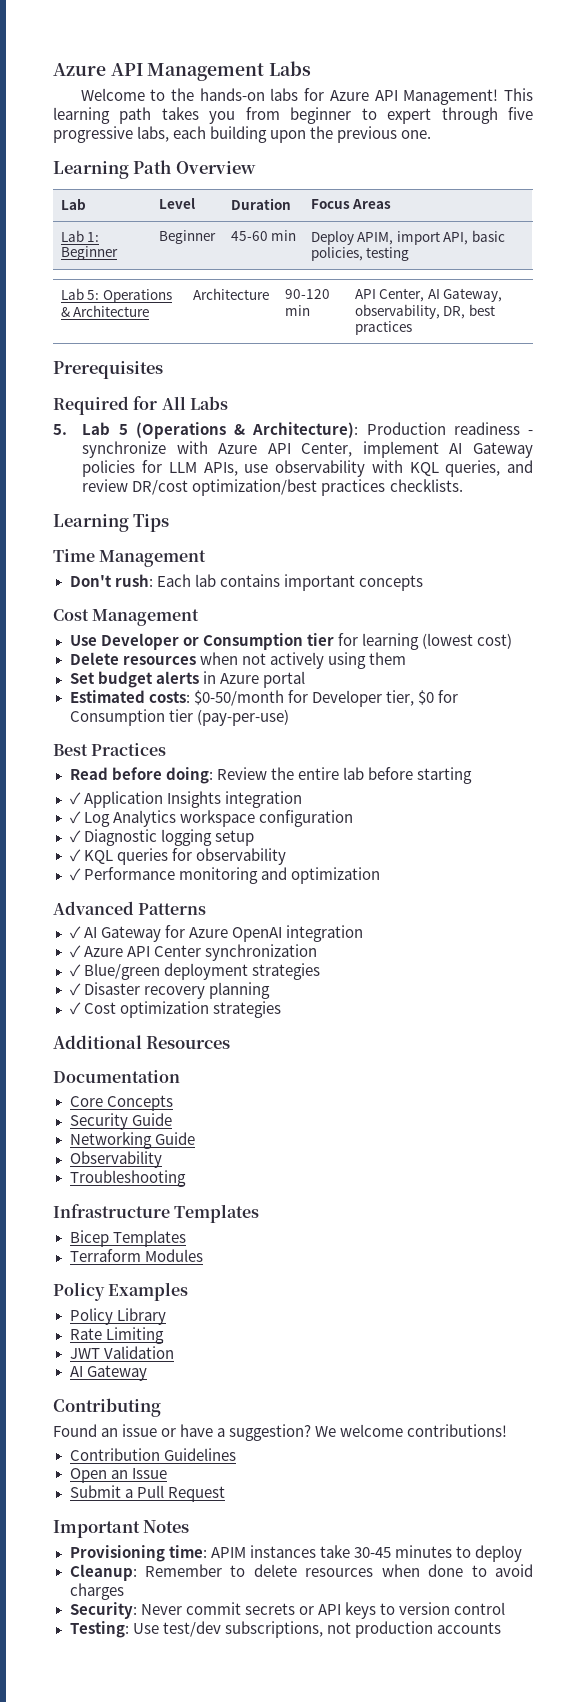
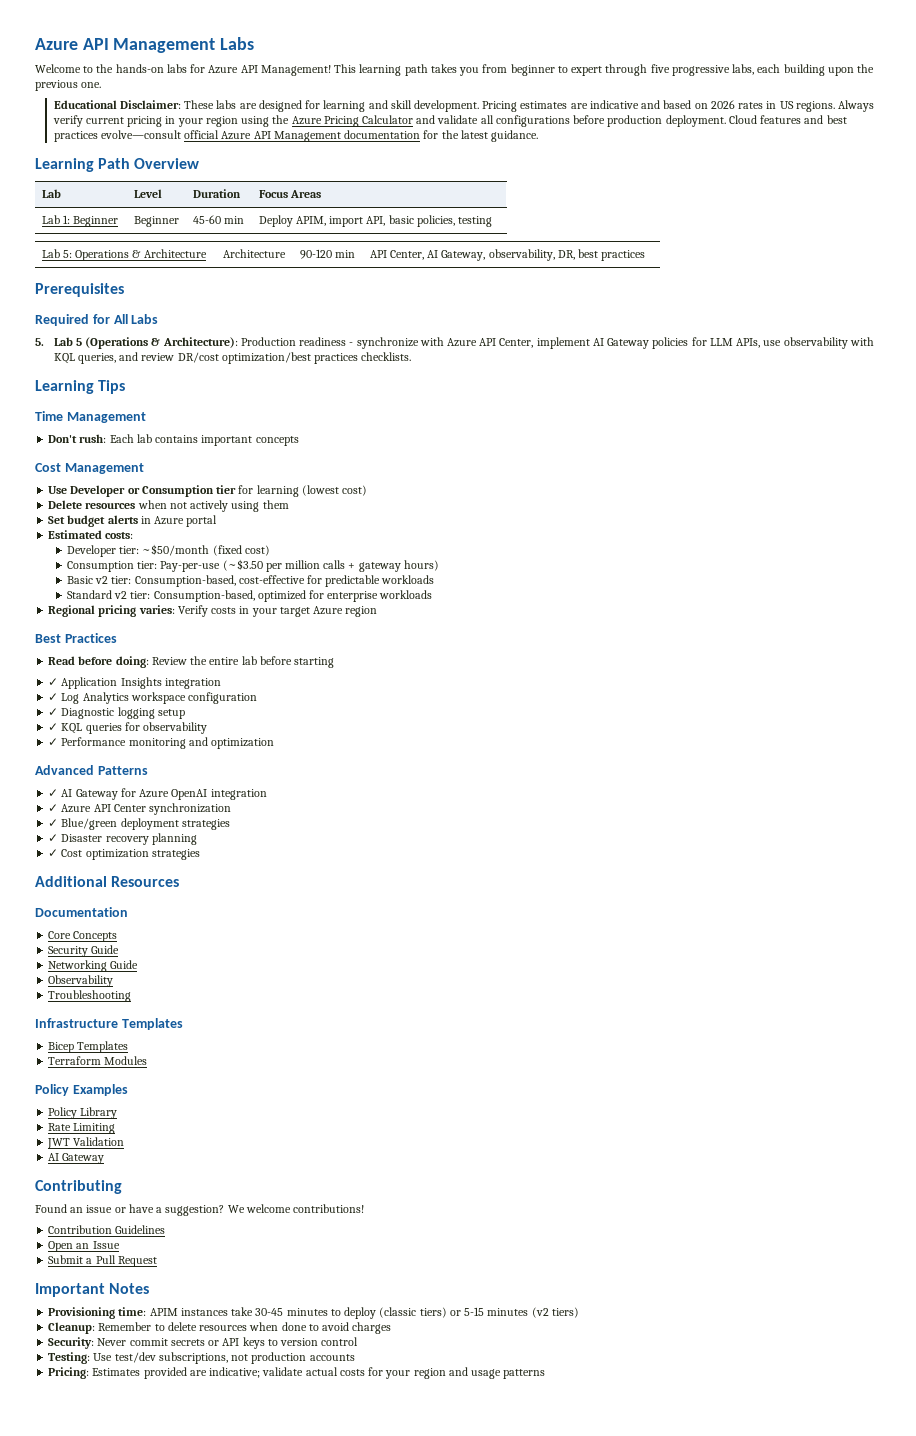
(432, 134) none -> [53,100,875,112] [52,115,847,127] [53,130,539,142] // Educational Disclaimer: These labs are designed for learning and skill development. Pricing estimates are indicative and based on 2026 rates in US regions. Always verify current pricing in your region using the Azure Pricing Calculator and validate all configurations before production deployment. Cloud features and best practices evolve—consult official Azure API Management documentation for the latest guidance.
[193,690,458,707] [69,709,289,726] $0-50/month for Developer tier, $0 for Consumption tier (pay-per-use) -> [66,544,270,557] [66,559,439,572] [66,575,435,587] [66,590,433,602] [48,605,378,617] // Developer tier: ~$50/month (fixed cost) // Consumption tier: Pay-per-use (~$3.50 per million calls + gateway hours) // Basic v2 tier: Consumption-based, cost-effective for predictable workloads // Standard v2 tier: Consumption-based, optimized for enterprise workloads // Regional pricing varies: Verify costs in your target Azure region
(522, 1553) none -> [379,1307,579,1318] (classic tiers) or 5-15 minutes (v2 tiers)
(501, 1628) none -> [48,1367,546,1379] // Pricing: Estimates provided are indicative; validate actual costs for your region and usage patterns

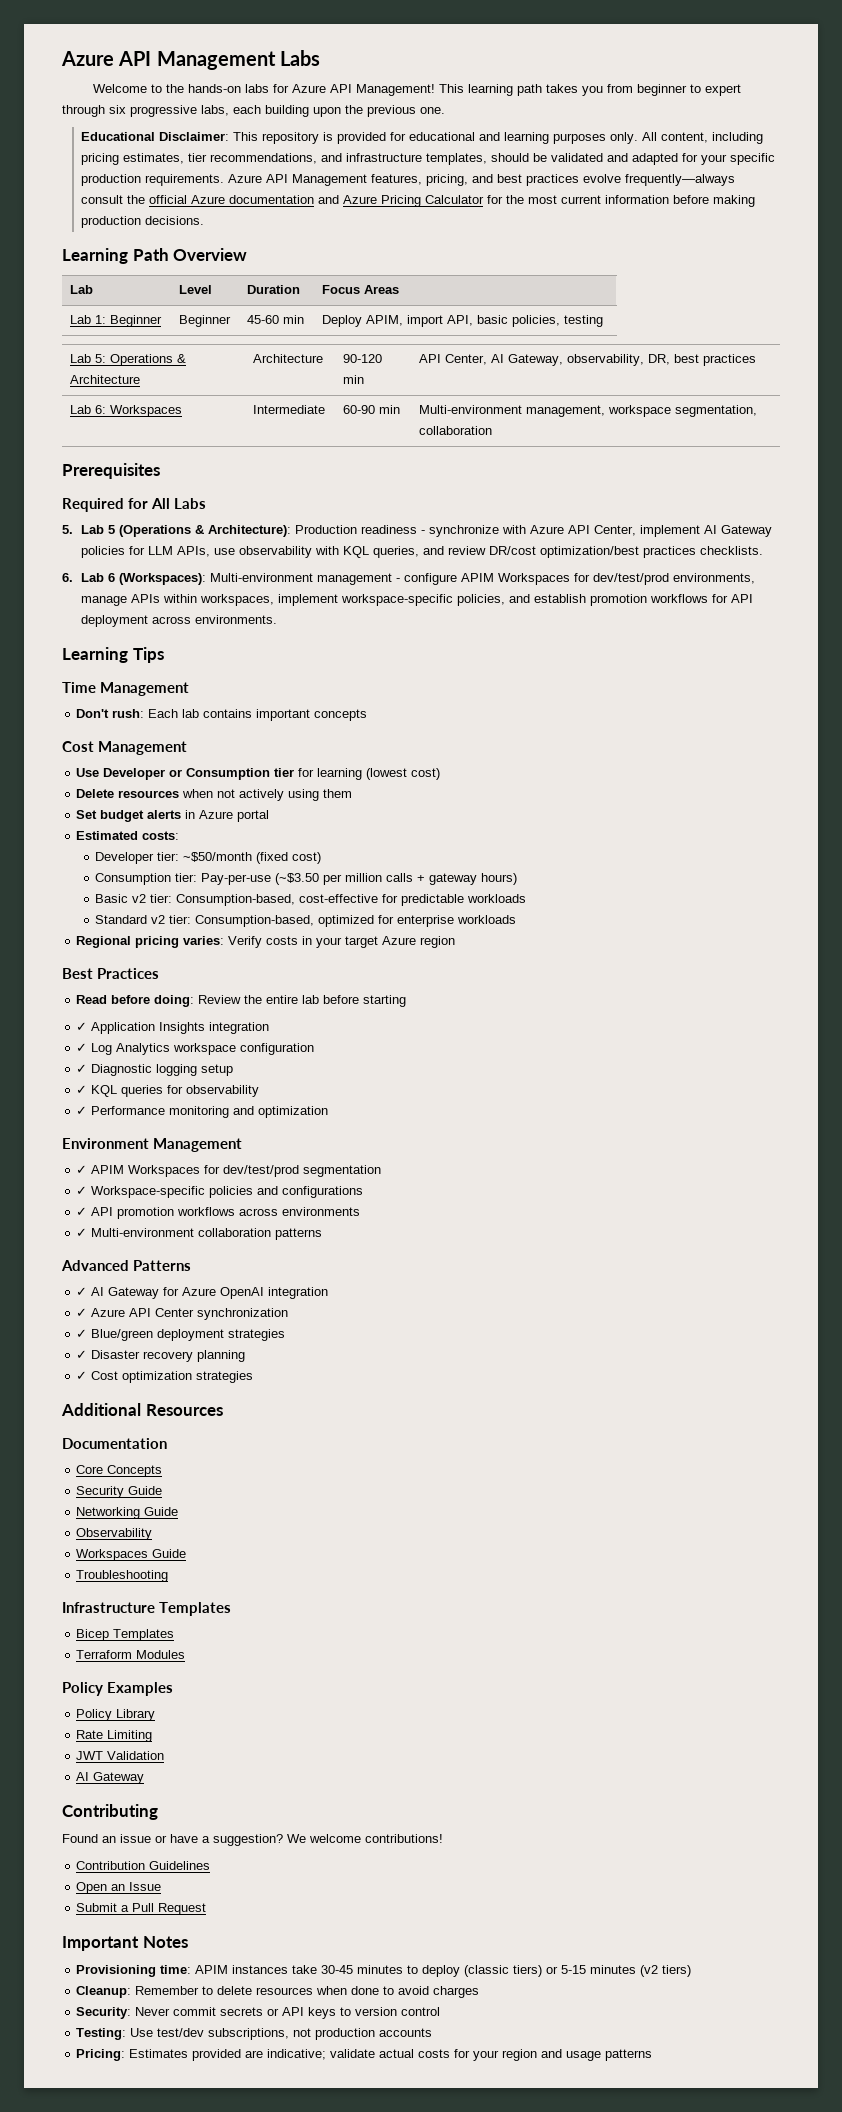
[650,64,670,73] five -> [109,105,126,114] six
[184,100,875,112] [52,115,847,127] [53,130,539,142] These labs are designed for learning and skill development. Pricing estimates are indicative and based on 2026 rates in US regions. Always verify current pricing in your region using the Azure Pricing Calculator and validate all configurations before production deployment. Cloud features and best practices evolve—consult official Azure API Management documentation for the latest guidance. -> [233,132,764,144] [81,153,776,165] [81,174,736,186] [81,195,756,207] [81,216,205,228] This repository is provided for educational and learning purposes only. All content, including pricing estimates, tier recommendations, and infrastructure templates, should be validated and adapted for your specific production requirements. Azure API Management features, pricing, and best practices evolve frequently—always consult the official Azure documentation and Azure Pricing Calculator for the most current information before making production decisions.
(646, 255) none -> [70,405,183,417] [253,405,326,414] [343,405,401,414] [419,405,758,417] [419,426,493,435] // Lab 6: Workspaces | Intermediate | 60-90 min | Multi-environment management, workspace segmentation, collaboration
(412, 356) none -> [62,573,756,585] [81,594,754,606] [81,615,278,627] // 6. Lab 6 (Workspaces): Multi-environment management - configure APIM Workspaces for dev/test/prod environments, manage APIs within workspaces, implement workspace-specific policies, and establish promotion workflows for API deployment across environments.
(275, 743) none -> [62,1138,242,1152] [76,1165,382,1177] [76,1186,364,1198] [76,1207,361,1219] [76,1228,323,1240] // Environment Management // ✓ APIM Workspaces for dev/test/prod segmentation // ✓ Workspace-specific policies and configurations // ✓ API promotion workflows across environments // ✓ Multi-environment collaboration patterns
(114, 981) none -> [76,1549,187,1561] // Workspaces Guide

